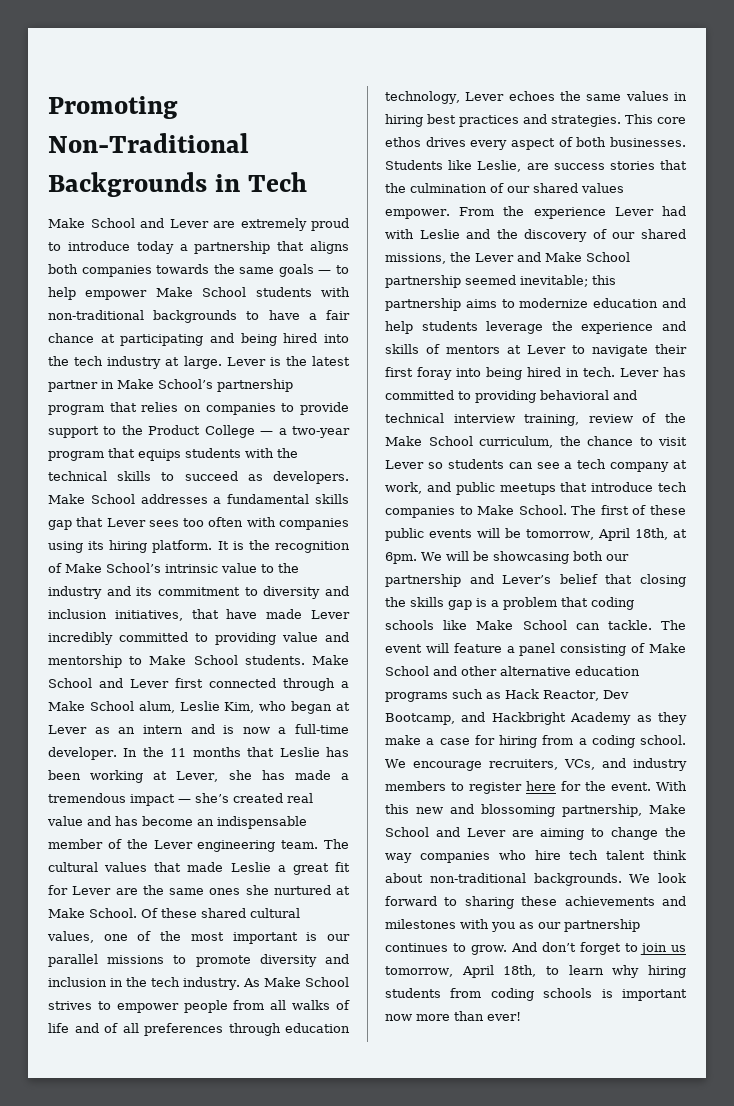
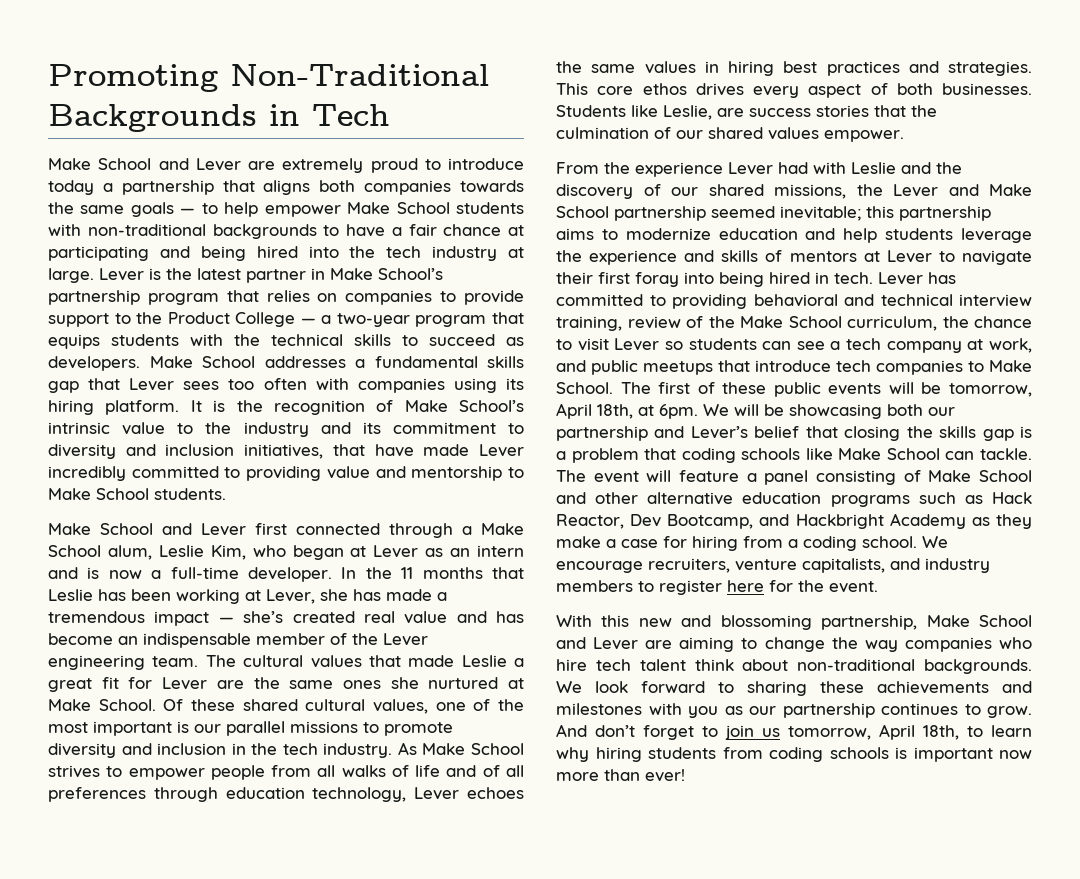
(305, 660) none -> (226, 494) //
(450, 214) none -> (904, 136) //
[563,759,595,770] VCs, -> [735,558,885,573] venture capitalists,
(651, 786) none -> (878, 587) //

